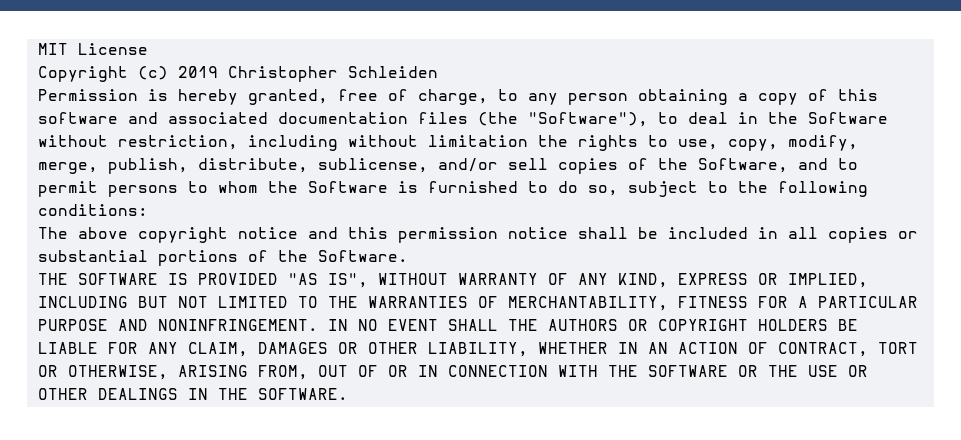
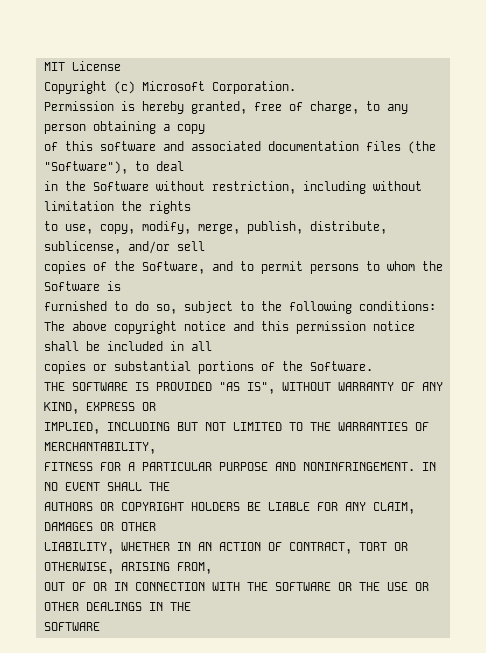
[177,66,438,82] 2019 Christopher Schleiden -> [141,81,296,94] Microsoft Corporation.
(798, 99) none -> (205, 129) //
(728, 118) none -> (184, 166) //
(638, 143) none -> (191, 207) //
(548, 164) none -> (205, 246) //
(418, 187) none -> (121, 286) //
(818, 233) none -> (212, 346) //
(778, 279) none -> (156, 406) //
(668, 303) none -> (156, 448) //
(538, 325) none -> (170, 486) //
(418, 348) none -> (156, 526) //
(308, 372) none -> (212, 568) //
[257,388,348,400] SOFTWARE. -> [43,622,100,631] // SOFTWARE

